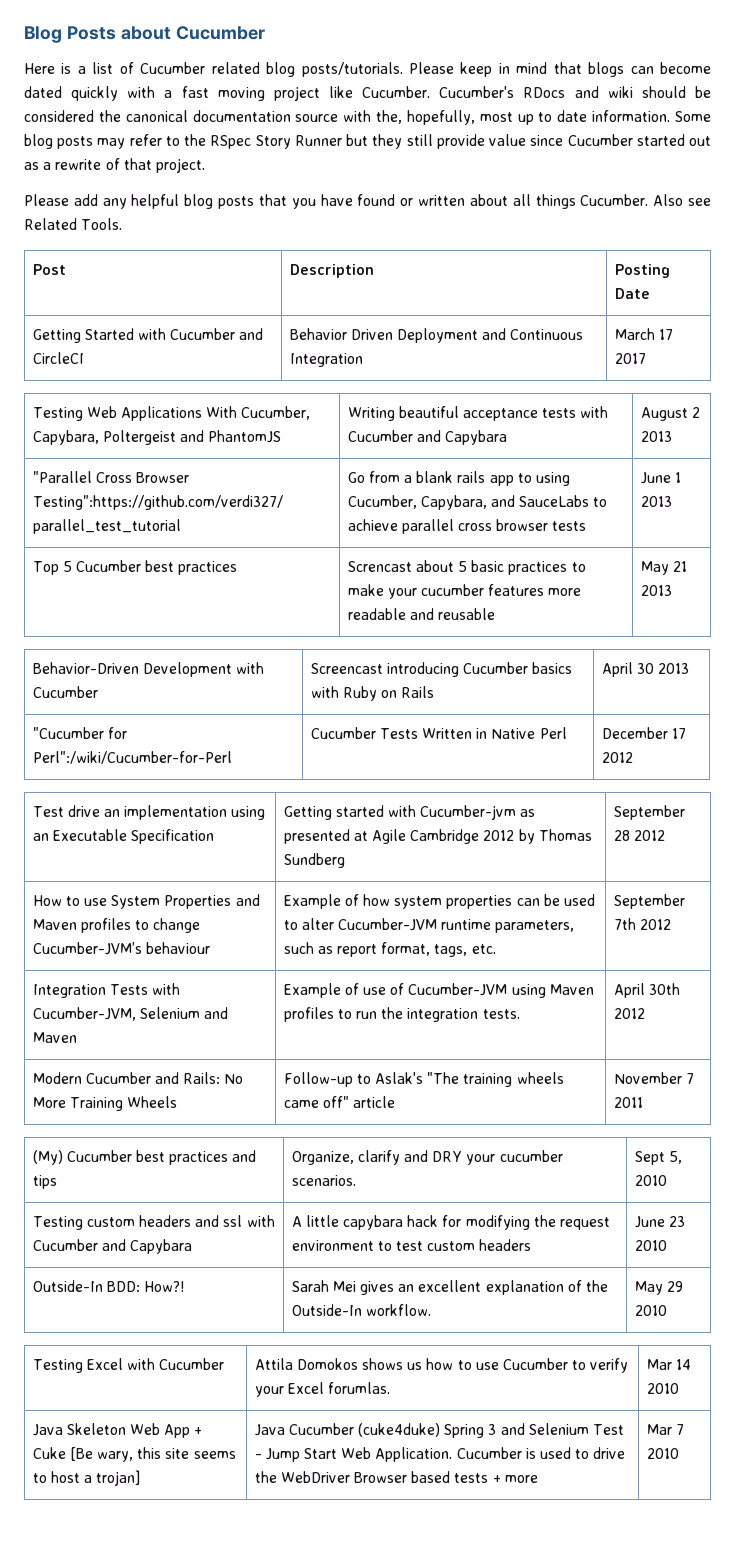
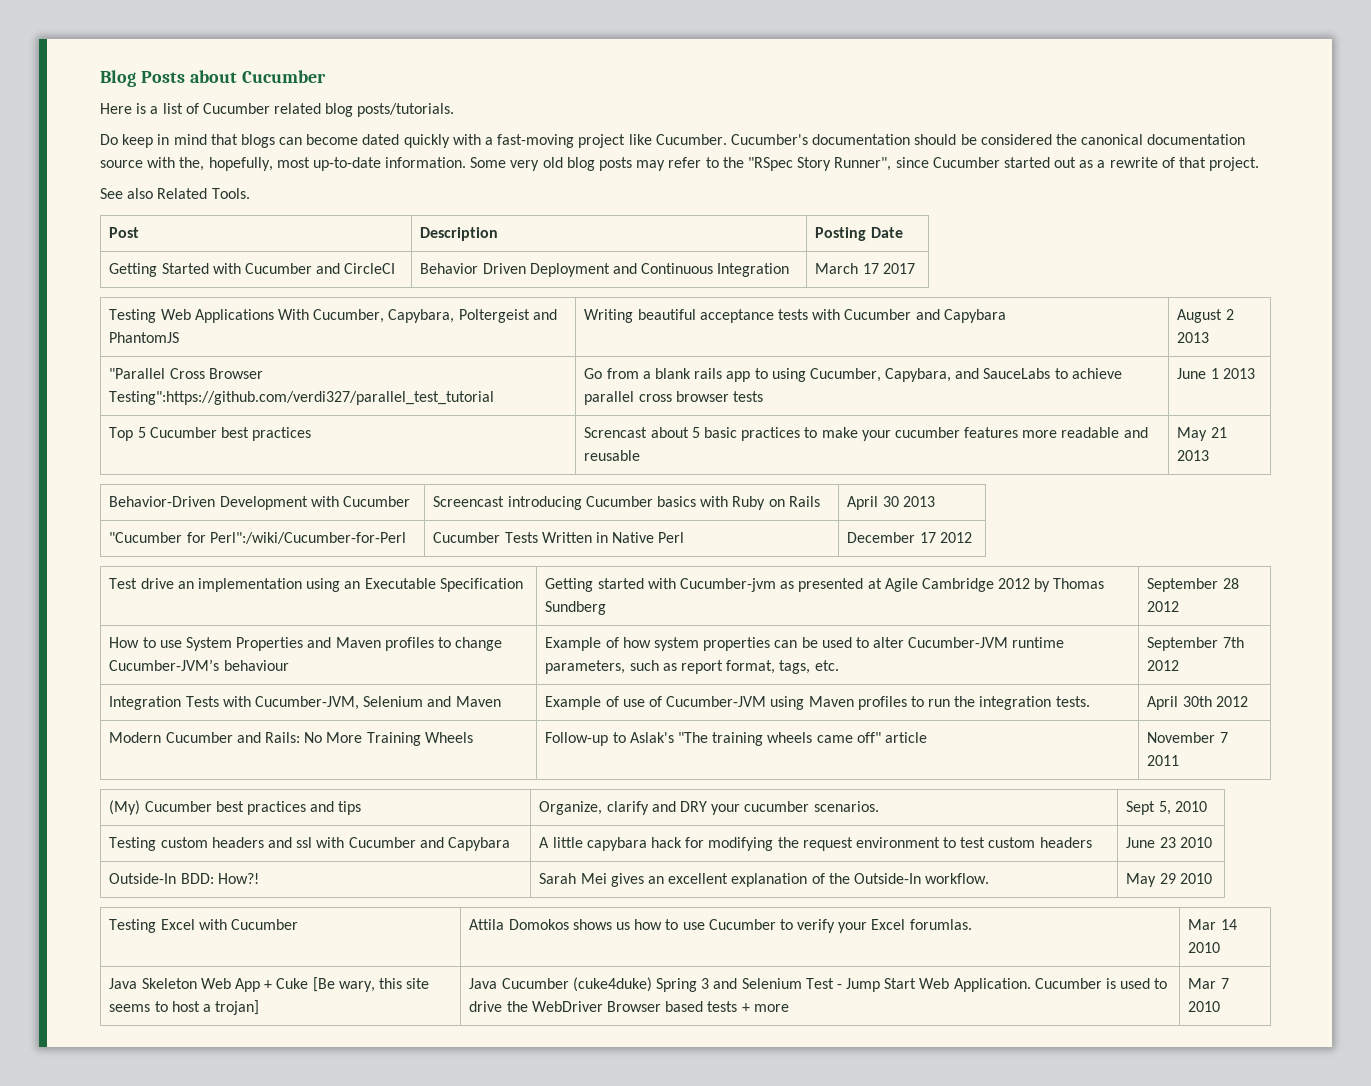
[408,62,454,74] Please -> [100,134,118,145] // Do
[181,86,265,101] fast moving -> [497,134,575,148] fast-moving
[523,86,633,98] RDocs and wiki -> [812,134,911,145] documentation
[517,110,711,125] up to date information. Some -> [312,157,563,171] up-to-date information. Some very old
[210,134,527,149] RSpec Story Runner but they still provide value -> [747,157,892,171] "RSpec Story Runner",
[24,194,712,209] Please add any helpful blog posts that you have found or written about all things Cucumber. Also see -> [100,188,154,199] See also

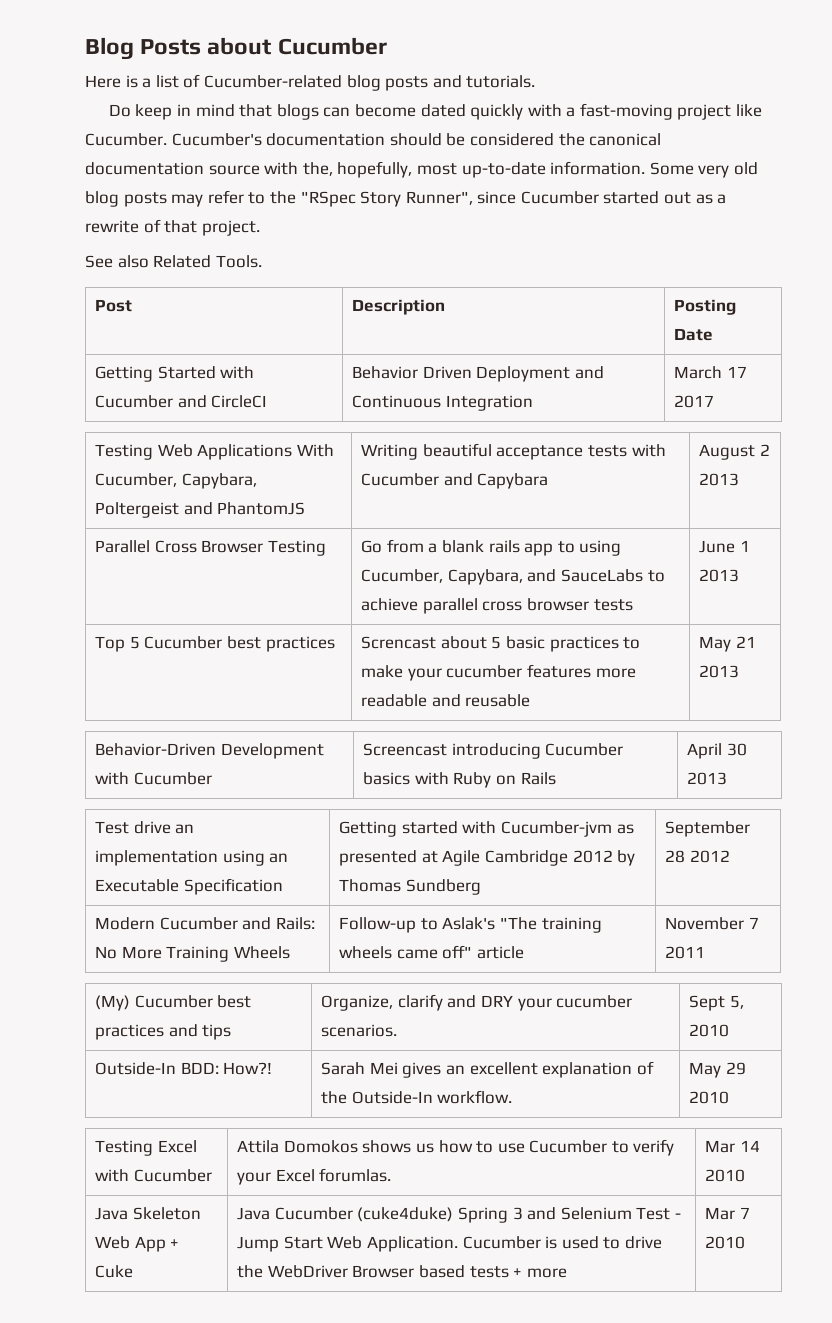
[202,103,455,117] Cucumber related blog posts/tutorials. -> [203,75,536,91] Cucumber-related blog posts and tutorials.
[109,368,166,379] "Parallel -> [95,540,151,553] Parallel
[109,391,495,405] Testing":https://github.com/verdi327/parallel_test_tutorial -> [267,540,326,556] Testing
[109,532,406,544] [433,532,685,543] [847,532,972,543] // "Cucumber for Perl":/wiki/Cucumber-for-Perl | Cucumber Tests Written in Native Perl | December 17 2012 -> (728, 778) none
[109,637,503,651] [109,659,289,671] [545,637,1065,651] [545,660,839,674] [1147,637,1244,651] [1147,660,1180,671] [109,696,501,710] [545,696,1090,710] [1147,696,1248,710] // How to use System Properties and Maven profiles to change Cucumber-JVM’s behaviour | Example of how system properties can be used to alter Cucumber-JVM runtime parameters, such as report format, tags, etc. | September 7th 2012 // Integration Tests with Cucumber-JVM, Selenium and Maven | Example of use of Cucumber-JVM using Maven profiles to run the integration tests. | April 30th 2012 -> (730, 856) none
[109,837,510,851] [539,837,1092,851] [1126,837,1212,848] // Testing custom headers and ssl with Cucumber and Capybara | A little capybara hack for modifying the request environment to test custom headers | June 23 2010 -> (730, 1030) none
[312,977,430,992] [109,1000,260,1015] [Be wary, this site seems to host a trojan] -> (134, 1271) none

